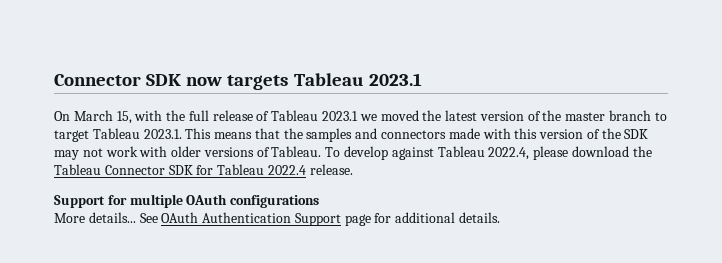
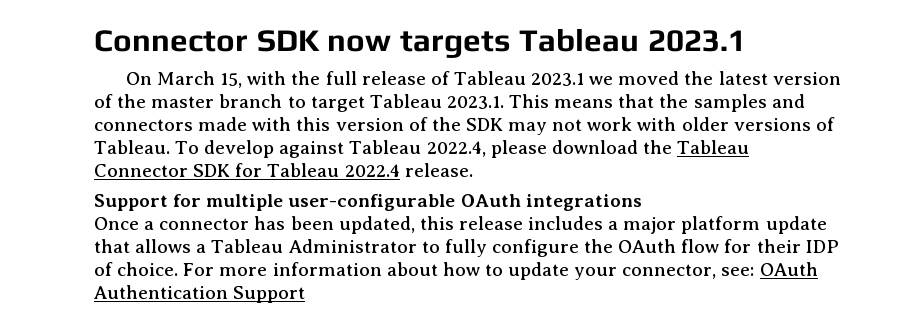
[186,194,320,208] [54,212,501,226] OAuth configurations // More details... See OAuth Authentication Support page for additional details. -> [288,194,642,211] [94,216,827,234] [94,239,839,257] [94,262,818,280] [94,285,306,303] user-configurable OAuth integrations // Once a connector has been updated, this release includes a major platform update that allows a Tableau Administrator to fully configure the OAuth flow for their IDP of choice. For more information about how to update your connector, see: OAuth Authentication Support

